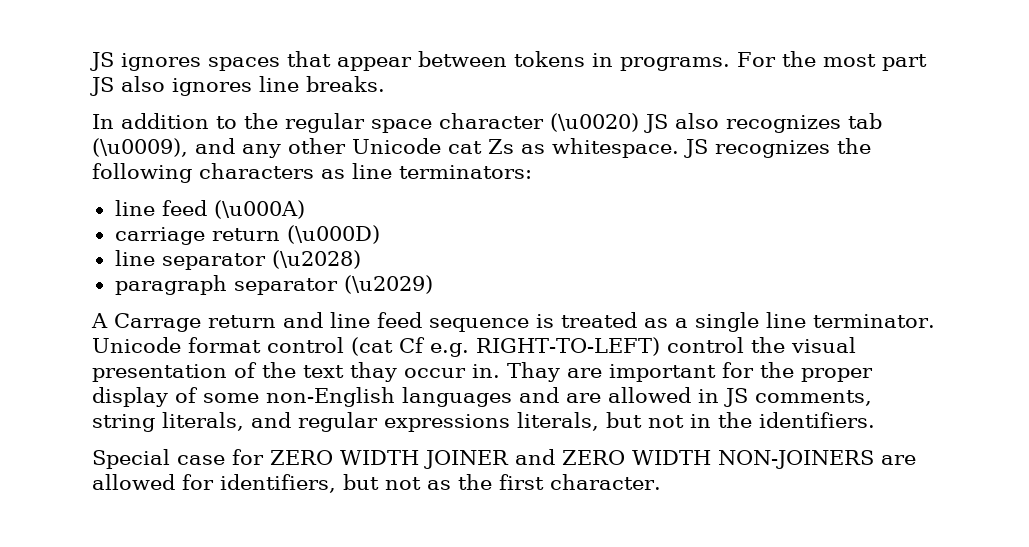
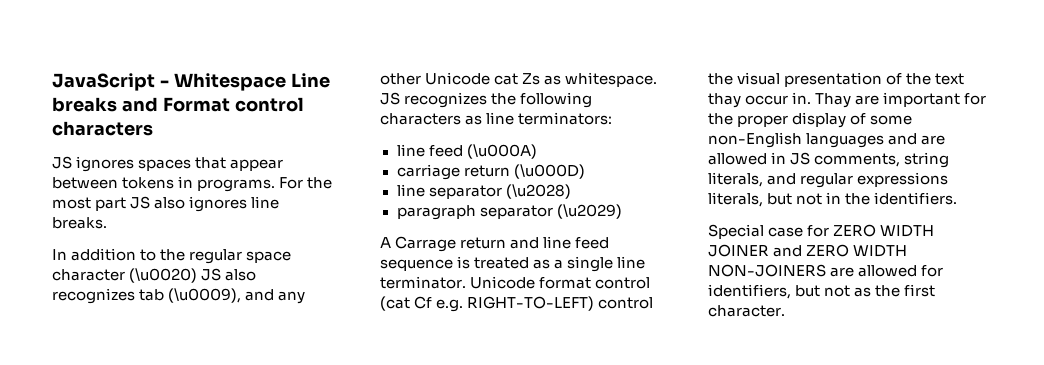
(90, 61) none -> [52,73,330,91] [52,97,304,112] [52,121,153,136] JavaScript - Whitespace Line breaks and Format control characters //

